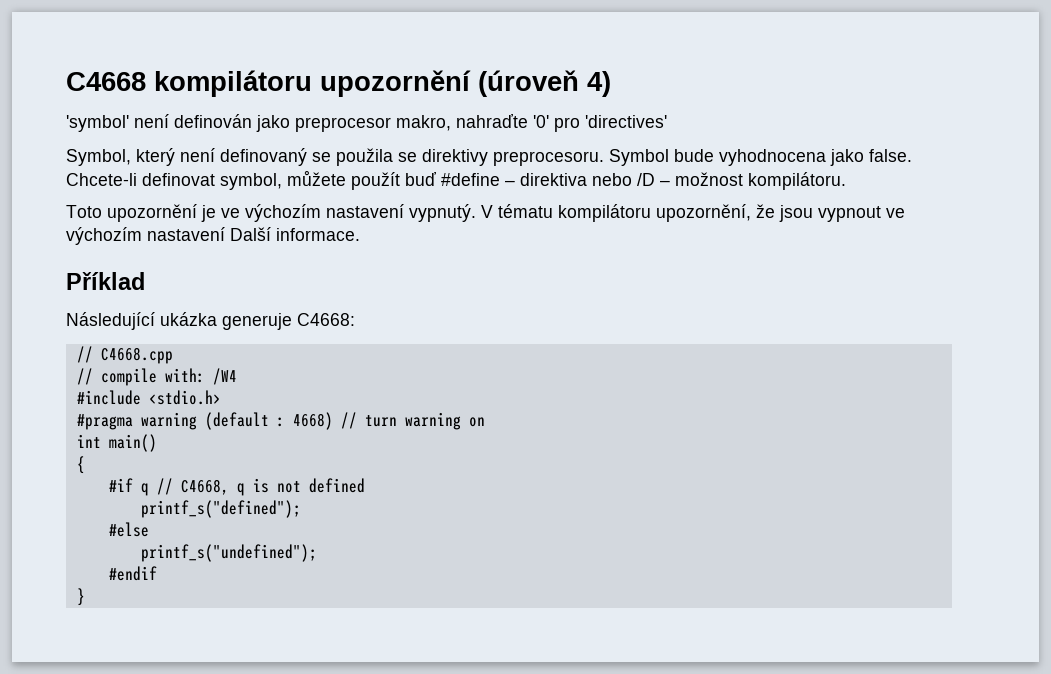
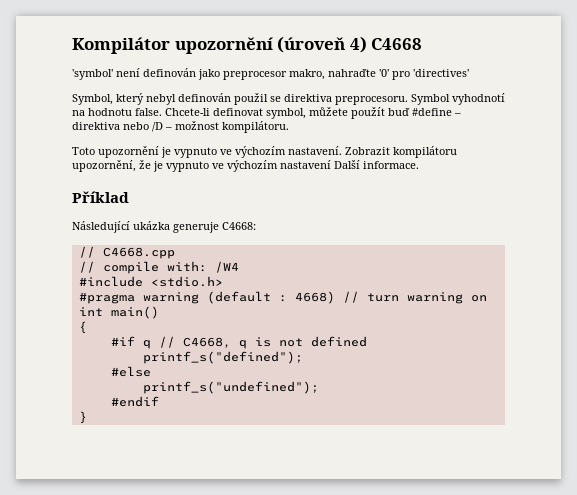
[66,70,312,97] C4668 kompilátoru -> [72,37,170,54] Kompilátor
(611, 84) none -> [371,38,423,50] C4668
[180,148,864,166] není definovaný se použila se direktivy preprocesoru. Symbol bude vyhodnocena jako -> [146,93,505,105] [72,108,132,116] nebyl definován použil se direktiva preprocesoru. Symbol vyhodnotí na hodnotu
[221,204,553,222] ve výchozím nastavení vypnutý. V tématu -> [174,146,390,158] vypnuto ve výchozím nastavení. Zobrazit
[779,205,881,222] jsou vypnout -> [153,161,209,172] je vypnuto

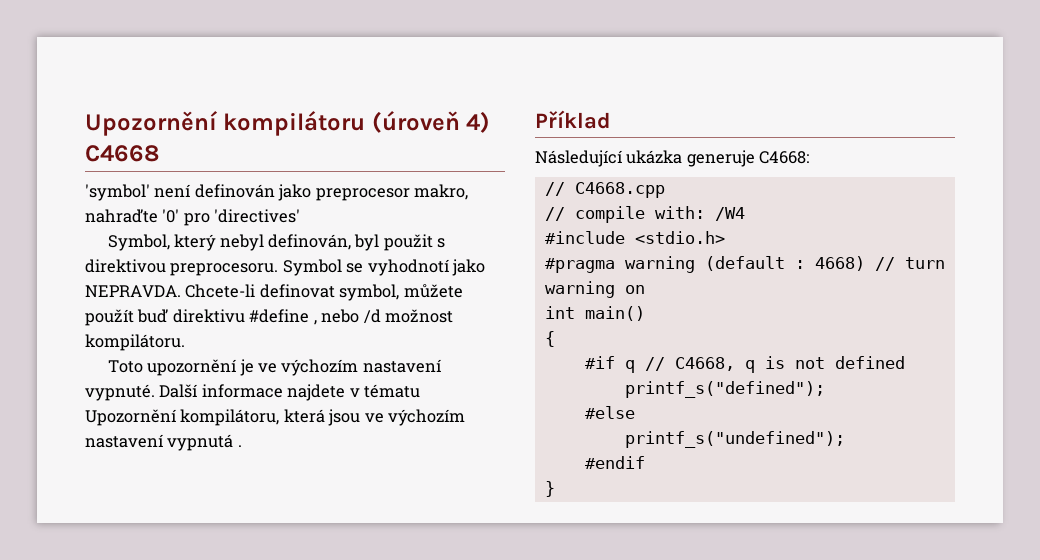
[72,37,273,54] Kompilátor upozornění -> [85,111,366,136] Upozornění kompilátoru
[178,93,505,105] [72,108,162,116] definován použil se direktiva preprocesoru. Symbol vyhodnotí na hodnotu false. -> [267,234,446,251] [85,259,486,276] [85,285,181,297] definován, byl použit s direktivou preprocesoru. Symbol se vyhodnotí jako NEPRAVDA.
[412,108,461,116] [72,122,172,132] #define – direktiva nebo /D – -> [172,309,381,325] direktivu #define , nebo /d
[174,146,457,158] [72,160,419,172] vypnuto ve výchozím nastavení. Zobrazit kompilátoru upozornění, že je vypnuto ve výchozím nastavení Další informace. -> [257,359,442,376] [85,384,421,401] [85,409,466,426] [85,434,242,451] ve výchozím nastavení vypnuté. Další informace najdete v tématu Upozornění kompilátoru, která jsou ve výchozím nastavení vypnutá .

